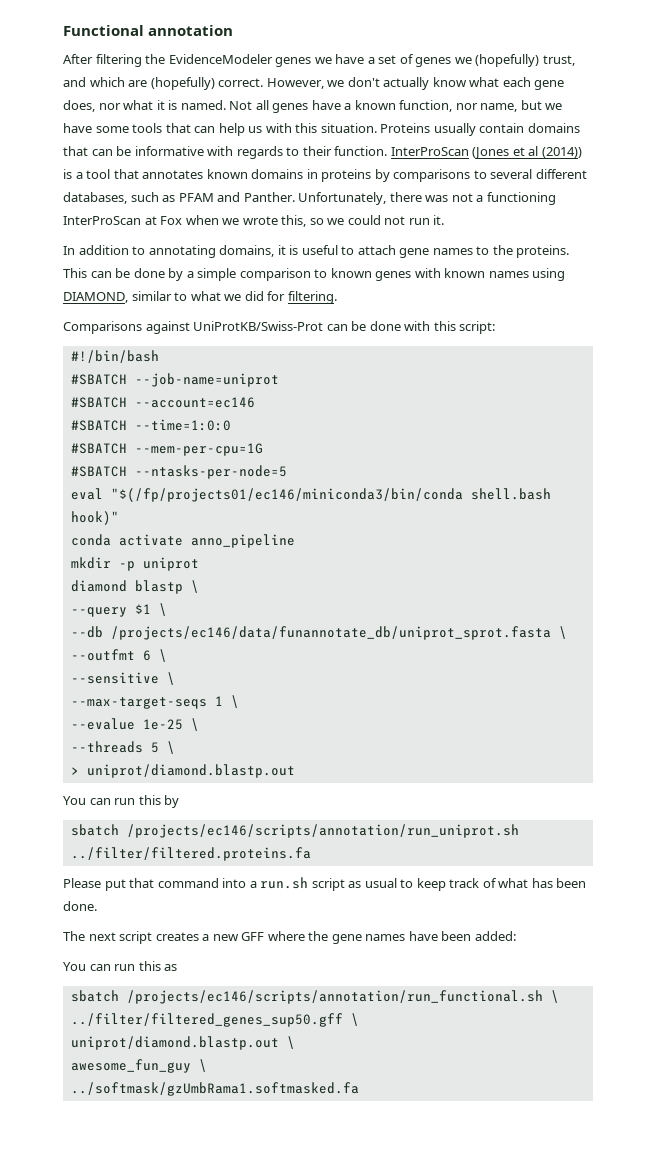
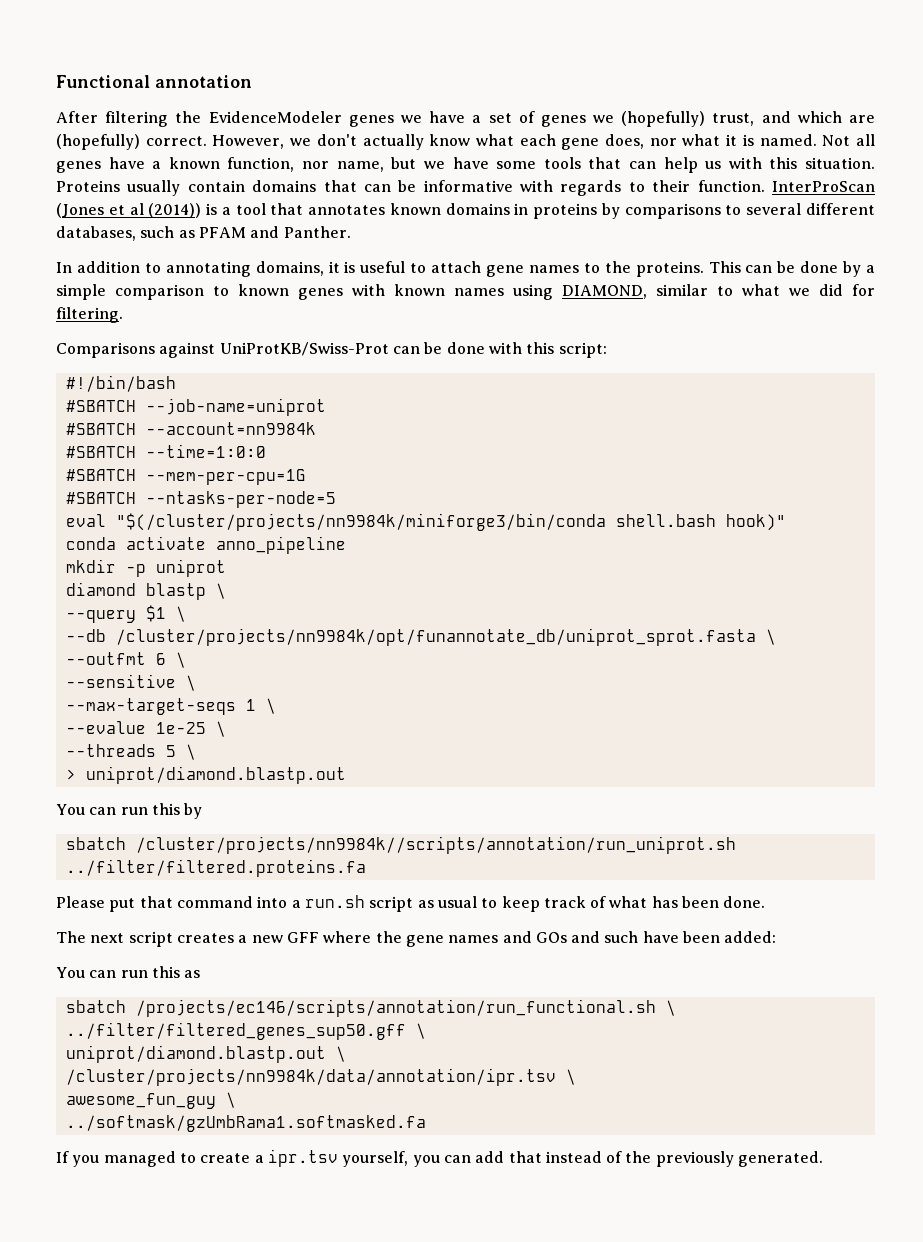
[298,192,556,205] [63,215,445,227] Unfortunately, there was not a functioning InterProScan at Fox when we wrote this, so we could not run it. -> (351, 232) none
[134,397,255,408] --account=ec146 -> [145,422,316,435] --account=nn9984k
[110,488,463,502] "$(/fp/projects01/ec146/miniconda3/bin/conda -> [115,513,606,531] "$(/cluster/projects/nn9984k/miniforge3/bin/conda
[110,626,551,640] /projects/ec146/data/funannotate_db/uniprot_sprot.fasta -> [115,628,756,646] /cluster/projects/nn9984k/opt/funannotate_db/uniprot_sprot.fasta
[126,824,519,838] /projects/ec146/scripts/annotation/run_uniprot.sh -> [135,836,736,854] /cluster/projects/nn9984k//scripts/annotation/run_uniprot.sh
(406, 937) none -> [502,931,639,943] and GOs and such
(295, 1042) none -> [65,1068,576,1086] // /cluster/projects/nn9984k/data/annotation/ipr.tsv \
(359, 1089) none -> [56,1149,824,1167] // If you managed to create a ipr.tsv yourself, you can add that instead of the previously generated.

